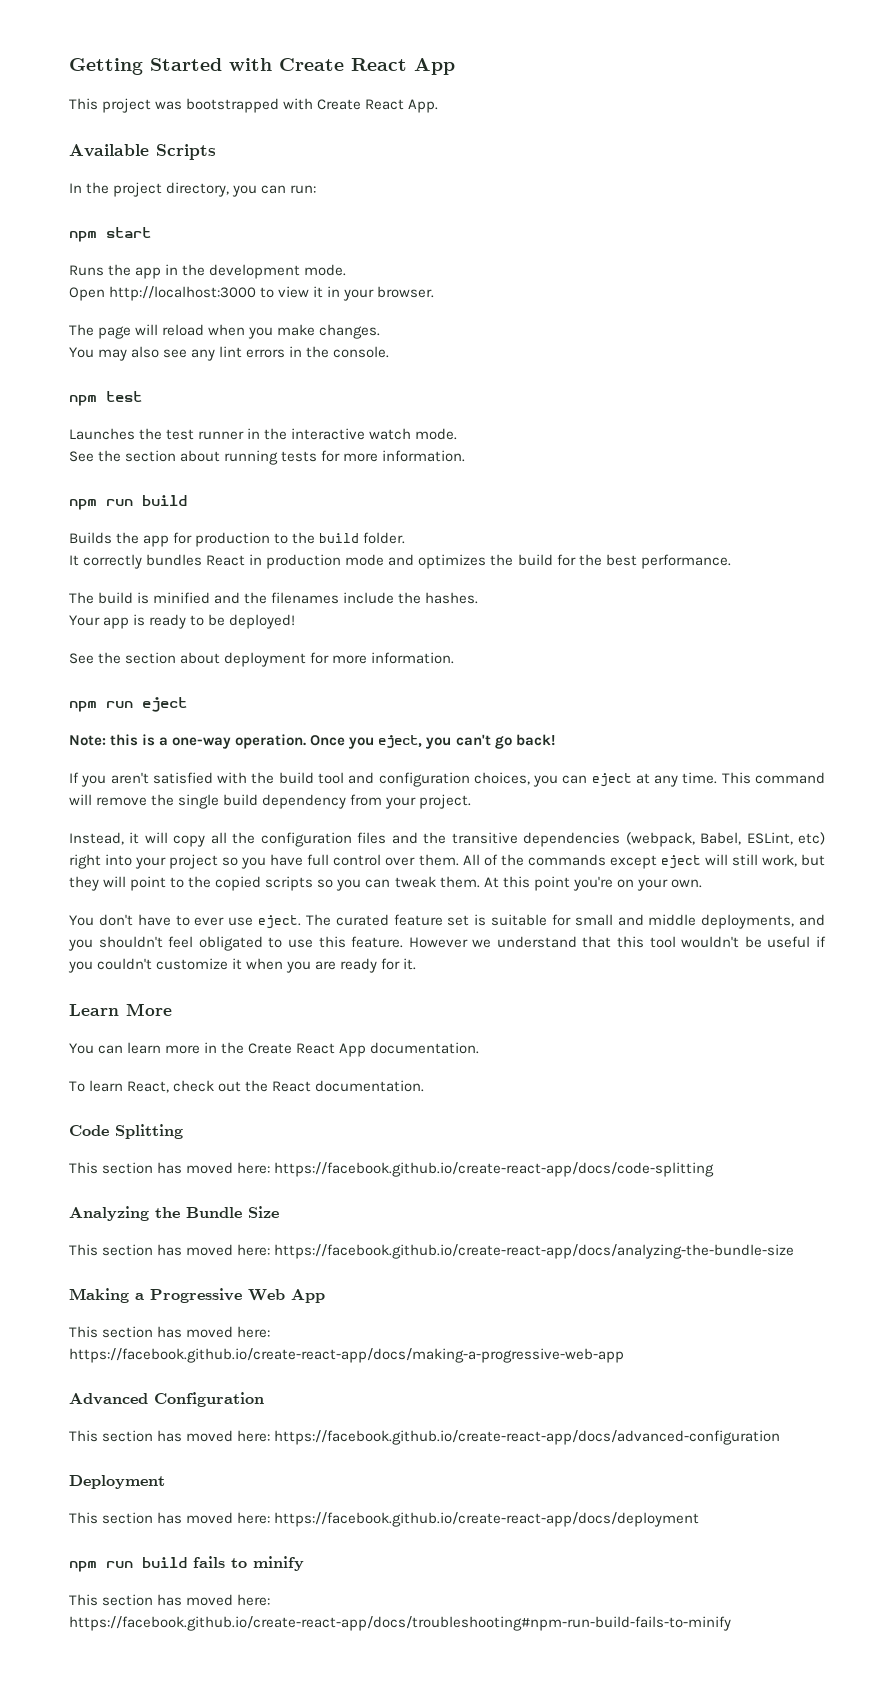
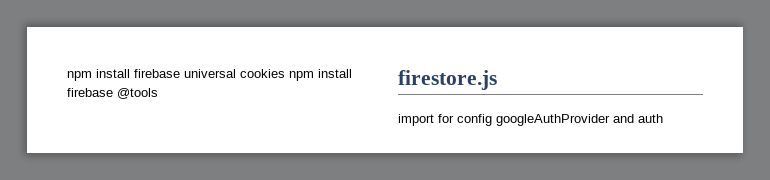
[69,58,455,75] [69,98,439,113] [69,144,216,160] [69,182,317,197] [69,227,151,242] [69,264,347,279] [69,286,435,301] [69,324,381,339] [69,346,390,361] [69,391,142,406] [69,428,458,440] [69,450,466,465] [69,495,187,510] [69,532,406,547] [69,554,731,569] [69,592,479,604] [69,614,296,629] [69,652,455,667] [69,697,187,712] [69,734,555,749] [69,772,826,787] [69,794,472,809] [69,832,825,847] [69,854,825,869] [69,876,702,891] [69,914,825,929] [68,936,827,951] [68,958,417,973] [69,1003,172,1016] [69,1042,480,1057] [69,1080,425,1093] [69,1124,183,1139] [69,1162,715,1177] [69,1206,279,1221] [69,1244,795,1259] [69,1288,325,1303] [69,1326,271,1338] [69,1348,624,1363] [69,1392,264,1407] [69,1430,781,1445] [69,1475,165,1489] [69,1512,700,1527] [69,1556,304,1572] [69,1594,271,1606] [69,1616,731,1631] Getting Started with Create React App // This project was bootstrapped with Create React App. // Available Scripts // In the project directory, you can run: // npm start // Runs the app in the development mode. // Open http://localhost:3000 to view it in your browser. // The page will reload when you make changes. // You may also see any lint errors in the console. // npm test // Launches the test runner in the interactive watch mode. // See the section about running tests for more information. // npm run build // Builds the app for production to the build folder. // It correctly bundles React in production mode and optimizes the build for the best performance. // The build is minified and the filenames include the hashes. // Your app is ready to be deployed! // See the section about deployment for more information. // npm run eject // Note: this is a one-way operation. Once you eject, you can't go back! // If you aren't satisfied with the build tool and configuration choices, you can eject at any time. This command will remove the single build dependency from your project. // Instead, it will copy all the configuration files and the transitive dependencies (webpack, Babel, ESLint, etc) right into your project so you have full control over them. All of the commands except eject will still work, but they will point to the copied scripts so you can tweak them. At this point you're on your own. // You don't have to ever use eject. The curated feature set is suitable for small and middle deployments, and you shouldn't feel obligated to use this feature. However we understand that this tool wouldn't be useful if you couldn't customize it when you are ready for it. // Learn More // You can learn more in the Create React App documentation. // To learn React, check out the React documentation. // Code Splitting // This section has moved here: https://facebook.github.io/create-react-app/docs/code-splitting // Analyzing the Bundle Size // This section has moved here: https://facebook.github.io/create-react-app/docs/analyzing-the-bundle-size // Making a Progressive Web App // This section has moved here: https://facebook.github.io/create-react-app/docs/making-a-progressive-web-app // Advanced Configuration // This section has moved here: https://facebook.github.io/create-react-app/docs/advanced-configuration // Deployment // This section has moved here: https://facebook.github.io/create-react-app/docs/deployment // npm run build fails to minify // This section has moved here: https://facebook.github.io/create-react-app/docs/troubleshooting#npm-run-build-fails-to-minify -> [67,69,352,81] [67,88,158,99] [398,70,497,90] [398,114,663,126] npm install firebase universal cookies npm install firebase @tools // firestore.js // import for config googleAuthProvider and auth

